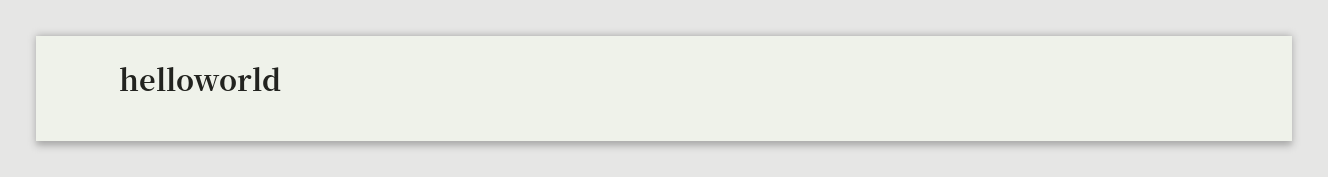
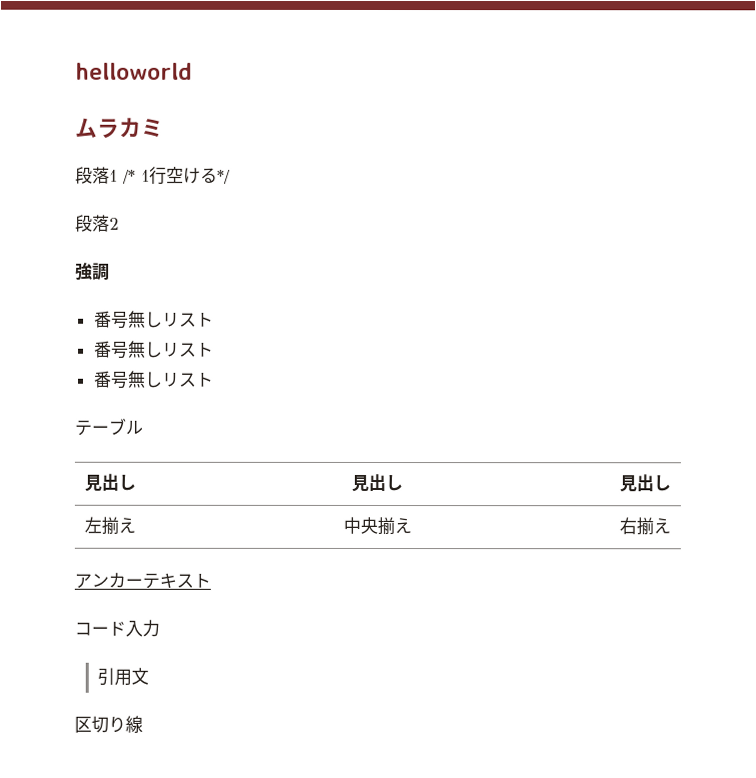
(281, 79) none -> [75,117,164,139] [75,166,231,185] [75,214,120,232] [75,262,110,281] [93,310,214,329] [93,340,214,359] [93,370,214,389] [74,417,143,436] [84,473,137,492] [351,473,403,492] [618,474,671,493] [84,516,137,535] [342,516,412,536] [618,517,671,536] [74,572,211,589] [74,619,160,637] [97,667,150,686] [74,715,143,733] // ムラカミ // 段落1 /* 1行空ける*/ // 段落2 // 強調 // 番号無しリスト // 番号無しリスト // 番号無しリスト // テーブル // 見出し | 見出し | 見出し // 左揃え | 中央揃え | 右揃え // アンカーテキスト // コード入力 // 引用文 // 区切り線

